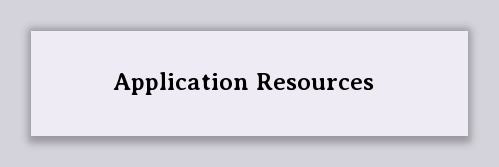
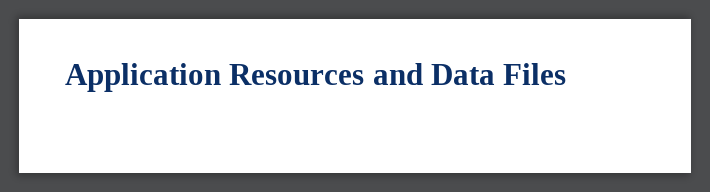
(374, 81) none -> [372,63,567,85] and Data Files

